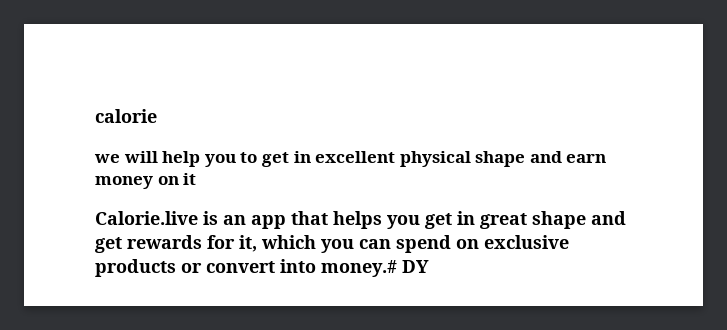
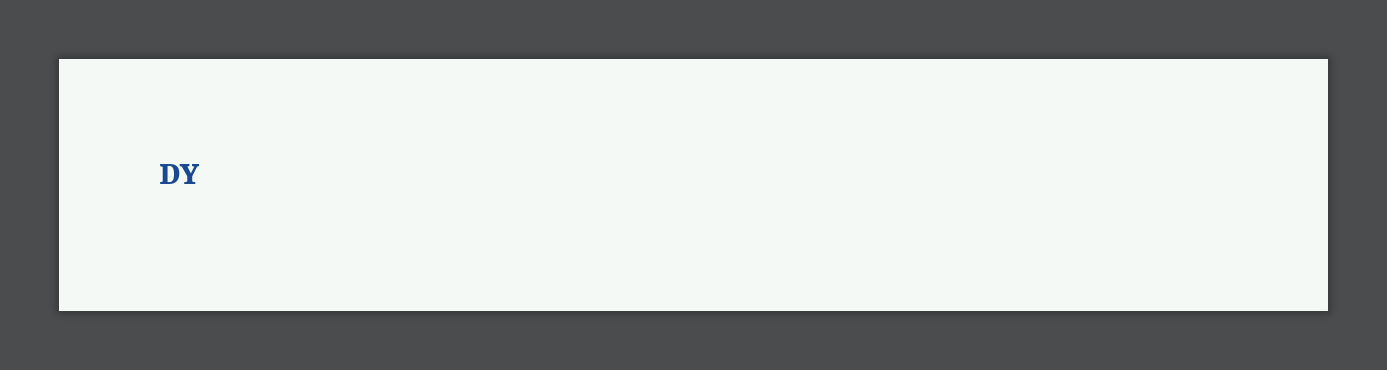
[95,109,157,123] [94,151,607,167] [95,173,197,189] [95,211,626,229] [95,235,569,253] [95,259,397,277] calorie // we will help you to get in excellent physical shape and earn money on it // Calorie.live is an app that helps you get in great shape and get rewards for it, which you can spend on exclusive products or convert into money.# -> (159, 174) none

